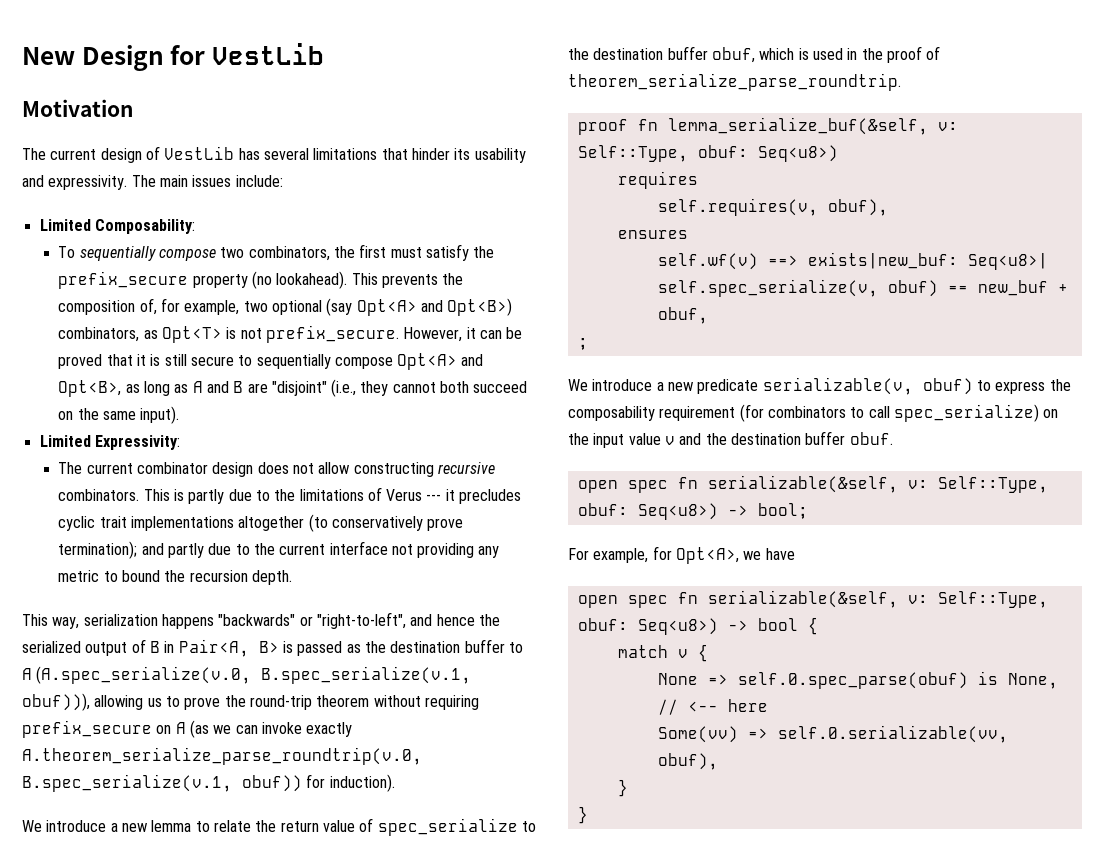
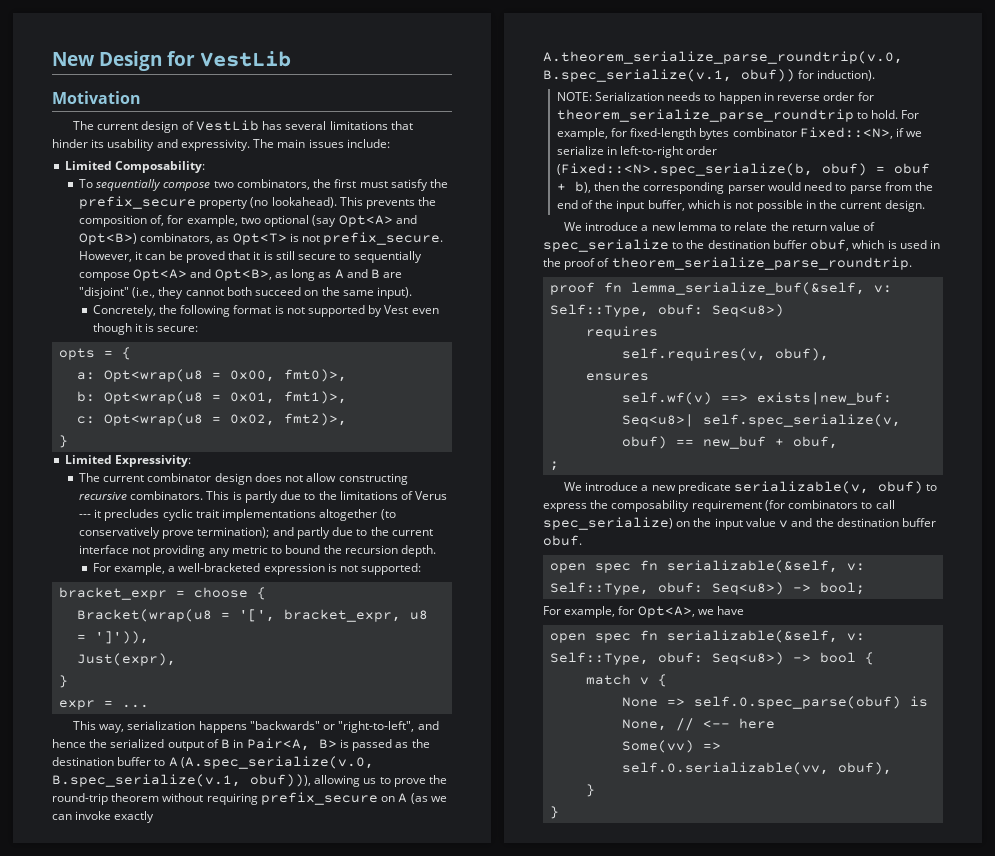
(180, 415) none -> [92,305,439,317] [92,323,199,335] [59,347,132,360] [77,369,348,382] [77,391,348,404] [77,413,348,426] [59,435,69,448] // Concretely, the following format is not supported by Vest even though it is secure: // opts = { // a: Opt<wrap(u8 = 0x00, fmt0)>, // b: Opt<wrap(u8 = 0x01, fmt1)>, // c: Opt<wrap(u8 = 0x02, fmt2)>, // }
(292, 577) none -> [92,563,422,575] [59,587,267,600] [77,609,429,622] [77,631,150,644] [77,653,177,666] [59,675,69,688] [59,700,150,710] // For example, a well-bracketed expression is not supported: // bracket_expr = choose { // Bracket(wrap(u8 = '[', bracket_expr, u8 = ']')), // Just(expr), // } // expr = ...
(395, 783) none -> [556,92,874,104] [556,109,920,122] [556,127,923,140] [556,146,718,158] [556,163,930,176] [556,181,934,194] [556,200,925,212] // NOTE: Serialization needs to happen in reverse order for theorem_serialize_parse_roundtrip to hold. For example, for fixed-length bytes combinator Fixed::<N>, if we serialize in left-to-right order (Fixed::<N>.spec_serialize(b, obuf) = obuf + b), then the corresponding parser would need to parse from the end of the input buffer, which is not possible in the current design.

